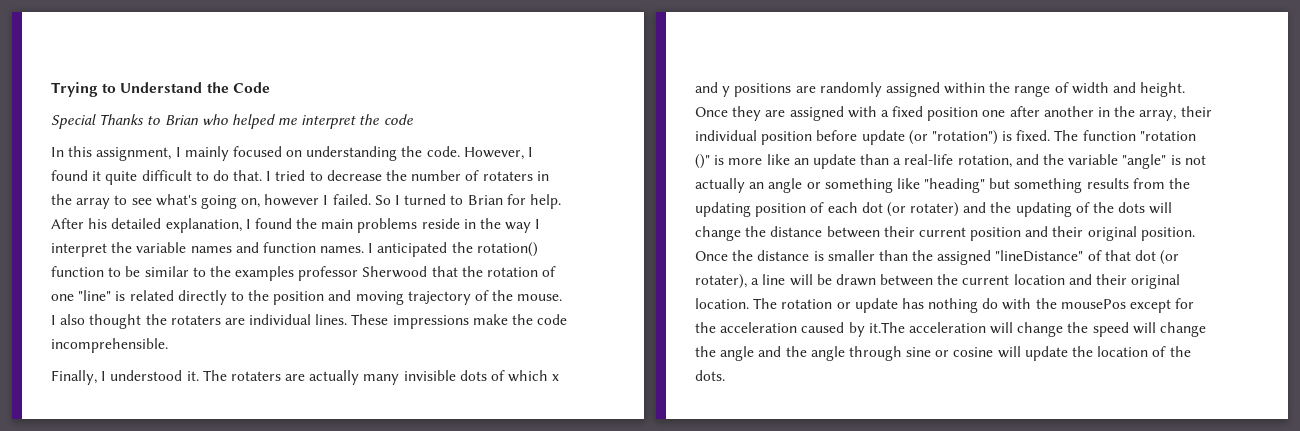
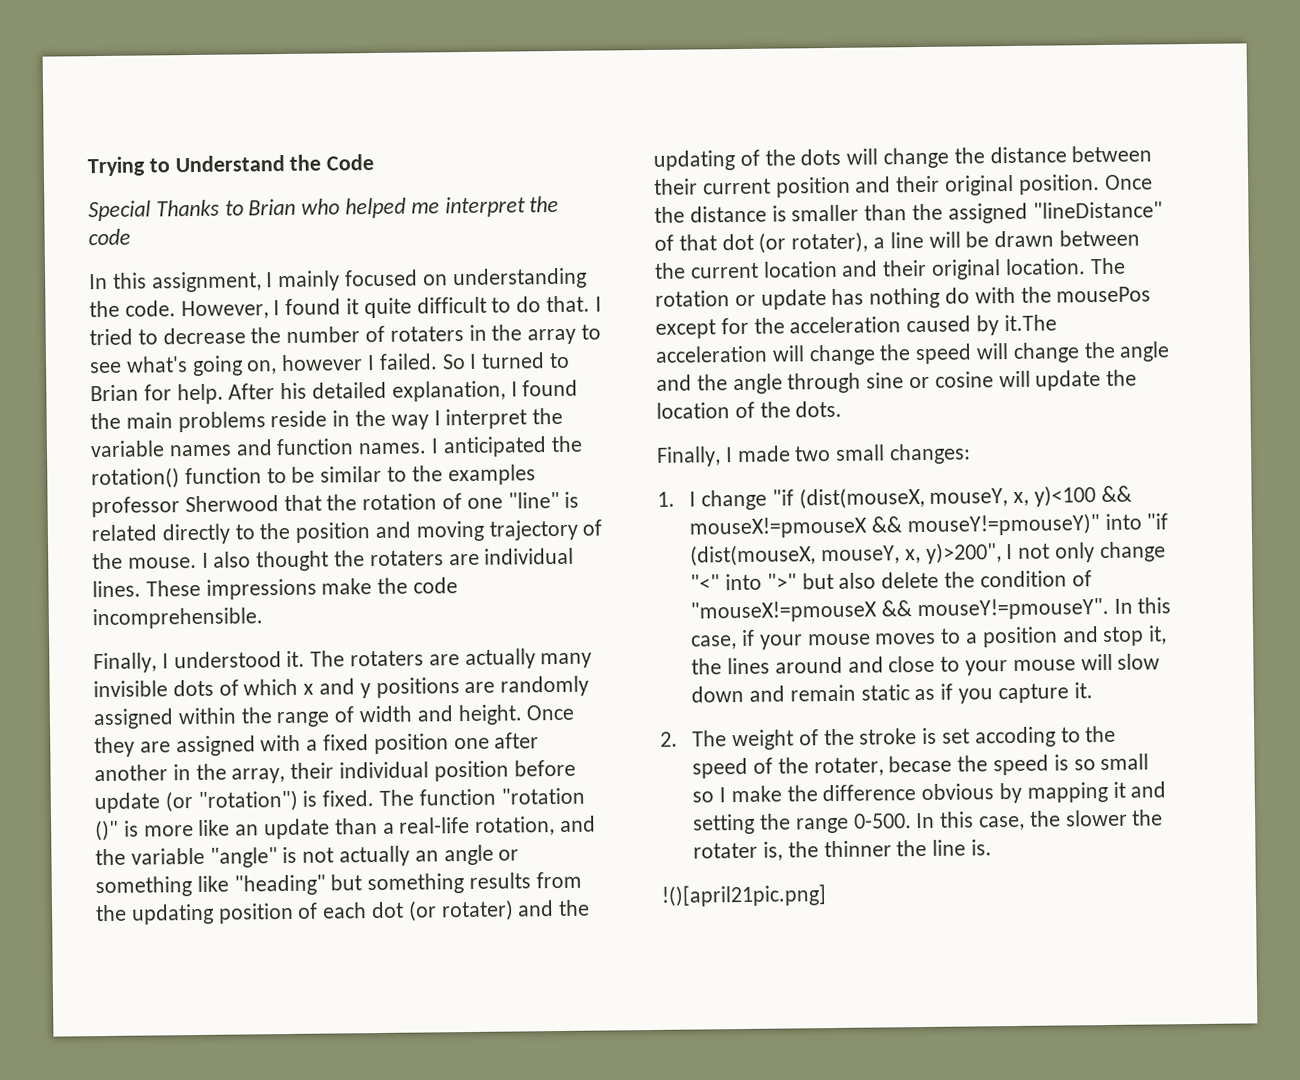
(725, 375) none -> [656,443,972,467] [657,485,1132,511] [689,513,1169,539] [690,541,1166,567] [690,570,1092,591] [690,597,1172,623] [691,625,1168,650] [691,653,1161,676] [691,682,1093,704] [660,725,1117,751] [692,753,1150,779] [692,781,1167,804] [693,809,1164,835] [693,839,992,861] [661,884,827,907] // Finally, I made two small changes: // 1. I change "if (dist(mouseX, mouseY, x, y)<100 && mouseX!=pmouseX && mouseY!=pmouseY)" into "if (dist(mouseX, mouseY, x, y)>200", I not only change "<" into ">" but also delete the condition of "mouseX!=pmouseX && mouseY!=pmouseY". In this case, if your mouse moves to a position and stop it, the lines around and close to your mouse will slow down and remain static as if you capture it. // 2. The weight of the stroke is set accoding to the speed of the rotater, becase the speed is so small so I make the difference obvious by mapping it and setting the range 0-500. In this case, the slower the rotater is, the thinner the line is. // !()[april21pic.png]

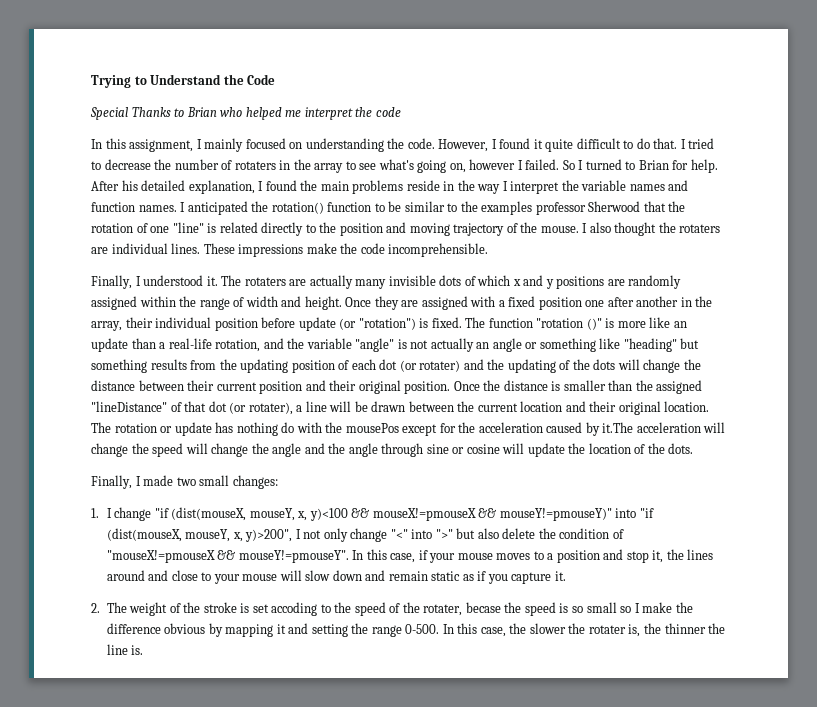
[661,884,827,907] // !()[april21pic.png] -> (144, 650) none

